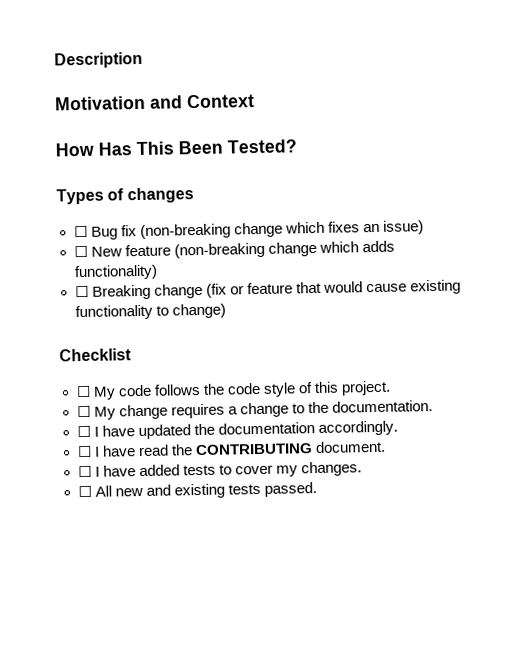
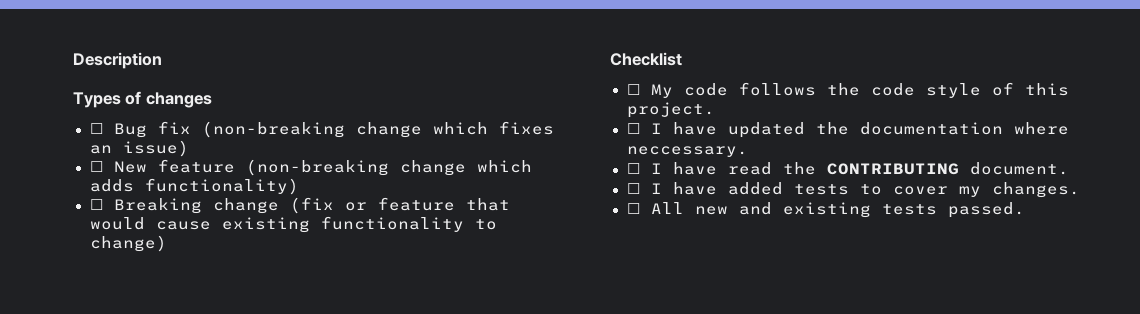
[54,94,255,111] [55,139,297,157] // Motivation and Context // How Has This Been Tested? -> (162, 60) none
[76,400,433,420] // ☐ My change requires a change to the documentation. -> (715, 110) none
[317,420,398,436] accordingly. -> [1013,122,1069,135] [626,146,748,157] where neccessary.

